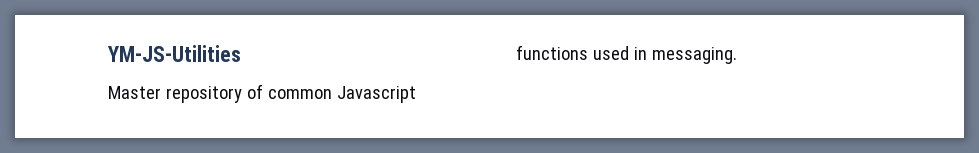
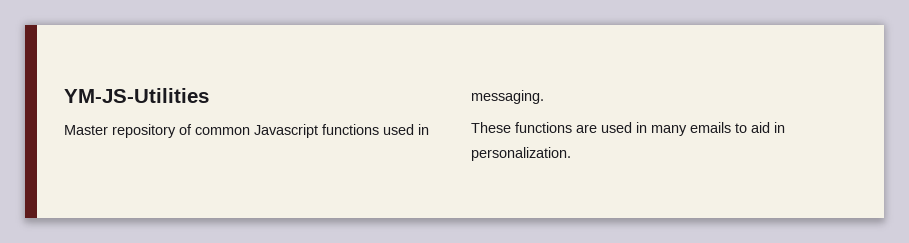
(737, 55) none -> [471,122,785,136] [471,147,571,161] // These functions are used in many emails to aid in personalization.

